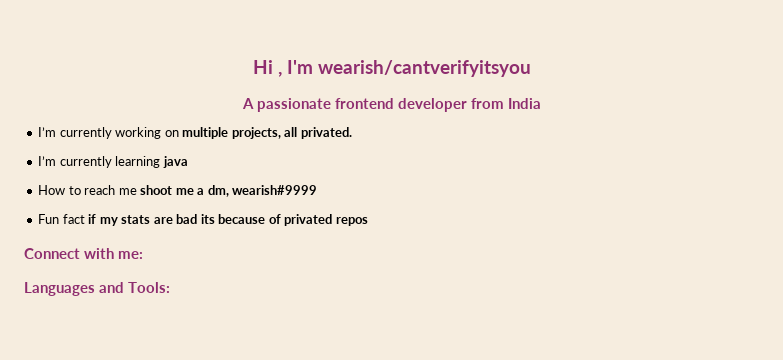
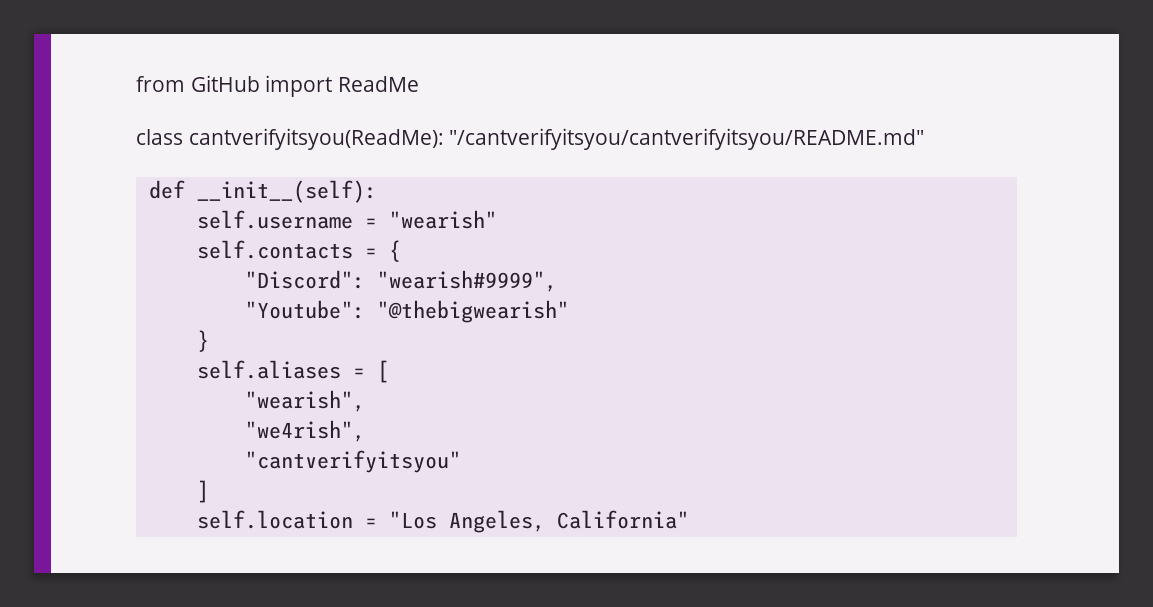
[252,60,531,77] [241,98,541,112] [38,127,352,139] [38,156,188,168] [38,185,318,197] [38,214,368,226] [24,248,143,259] [24,282,170,296] Hi , I'm wearish/cantverifyitsyou // A passionate frontend developer from India // I’m currently working on multiple projects, all privated. // I’m currently learning java // How to reach me shoot me a dm, wearish#9999 // Fun fact if my stats are bad its because of privated repos // Connect with me: // Languages and Tools: -> [136,75,420,97] [136,128,925,150] [148,180,377,203] [196,210,497,229] [196,240,401,262] [244,270,557,292] [244,300,569,323] [196,330,209,352] [196,360,389,383] [244,390,365,412] [244,420,365,442] [244,450,461,473] [196,480,209,503] [196,510,689,533] from GitHub import ReadMe // class cantverifyitsyou(ReadMe): "/cantverifyitsyou/cantverifyitsyou/README.md" // def __init__(self): // self.username = "wearish" // self.contacts = { // "Discord": "wearish#9999", // "Youtube": "@thebigwearish" // } // self.aliases = [ // "wearish", // "we4rish", // "cantverifyitsyou" // ] // self.location = "Los Angeles, California"

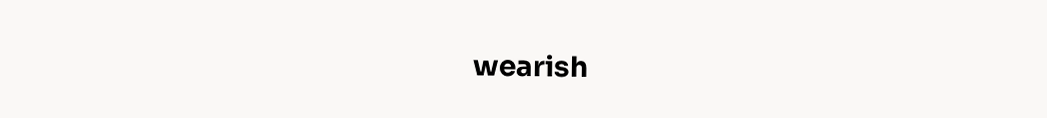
[136,75,420,97] [136,128,925,150] [148,180,377,203] [196,210,497,229] [196,240,401,262] [244,270,557,292] [244,300,569,323] [196,330,209,352] [196,360,389,383] [244,390,365,412] [244,420,365,442] [244,450,461,473] [196,480,209,503] [196,510,689,533] from GitHub import ReadMe // class cantverifyitsyou(ReadMe): "/cantverifyitsyou/cantverifyitsyou/README.md" // def __init__(self): // self.username = "wearish" // self.contacts = { // "Discord": "wearish#9999", // "Youtube": "@thebigwearish" // } // self.aliases = [ // "wearish", // "we4rish", // "cantverifyitsyou" // ] // self.location = "Los Angeles, California" -> [472,53,589,78] wearish

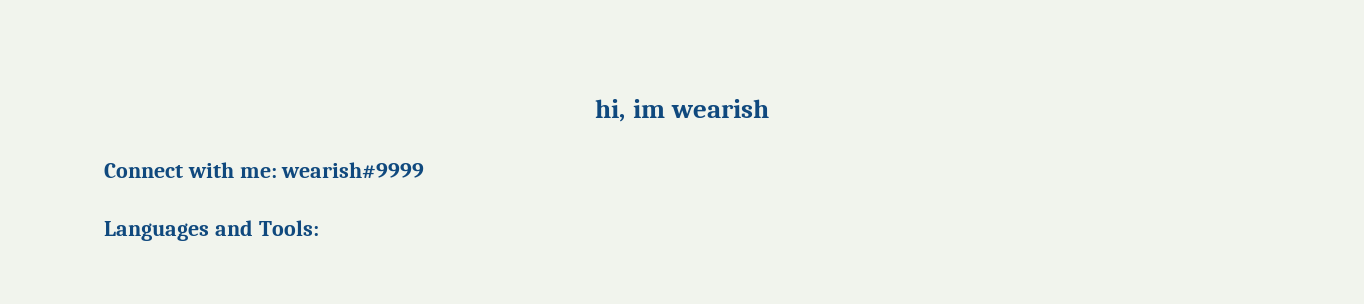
(472, 65) none -> [595,99,665,122] hi, im
(589, 65) none -> [104,162,425,179] [104,220,319,241] // Connect with me: wearish#9999 // Languages and Tools:

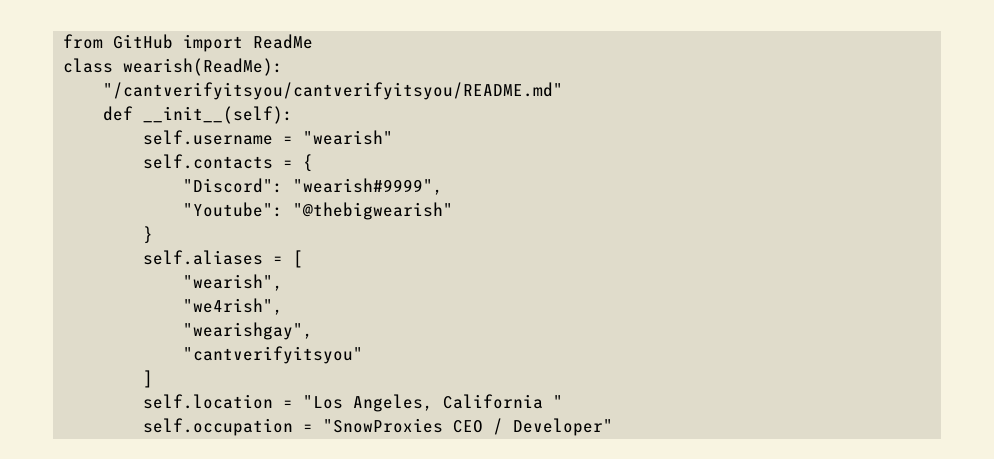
[595,99,769,122] [104,162,425,179] [104,220,319,241] hi, im wearish // Connect with me: wearish#9999 // Languages and Tools: -> [62,34,313,52] [62,58,283,76] [102,82,563,100] [102,106,293,124] [142,130,393,145] [142,154,313,172] [182,178,443,195] [182,202,453,220] [142,226,153,244] [142,250,303,268] [182,274,283,291] [182,298,283,315] [182,322,313,340] [182,346,363,364] [142,370,153,388] [142,394,563,412] [142,418,613,436] from GitHub import ReadMe // class wearish(ReadMe): // "/cantverifyitsyou/cantverifyitsyou/README.md" // def __init__(self): // self.username = "wearish" // self.contacts = { // "Discord": "wearish#9999", // "Youtube": "@thebigwearish" // } // self.aliases = [ // "wearish", // "we4rish", // "wearishgay", // "cantverifyitsyou" // ] // self.location = "Los Angeles, California " // self.occupation = "SnowProxies CEO / Developer"

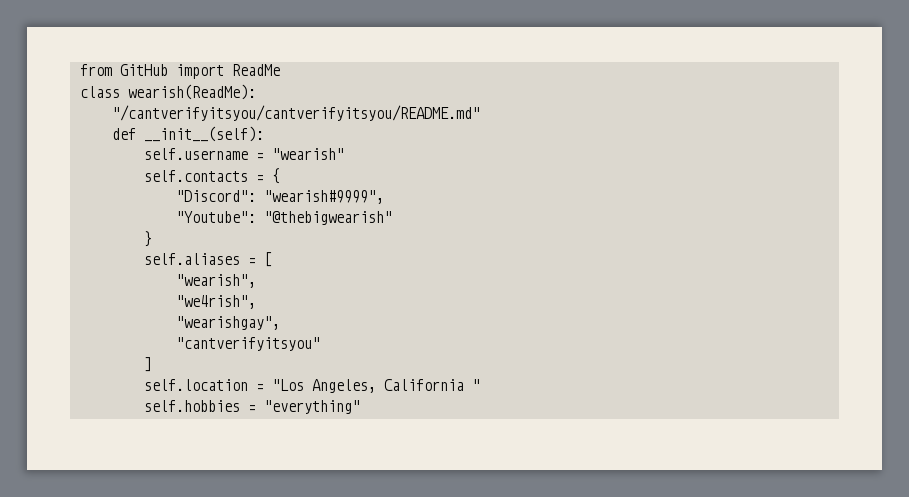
[142,418,613,436] self.occupation = "SnowProxies CEO / Developer" -> [143,400,360,414] self.hobbies = "everything"

